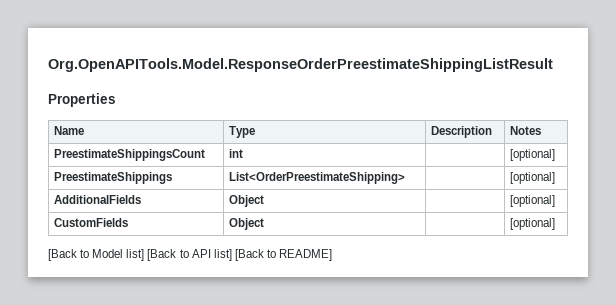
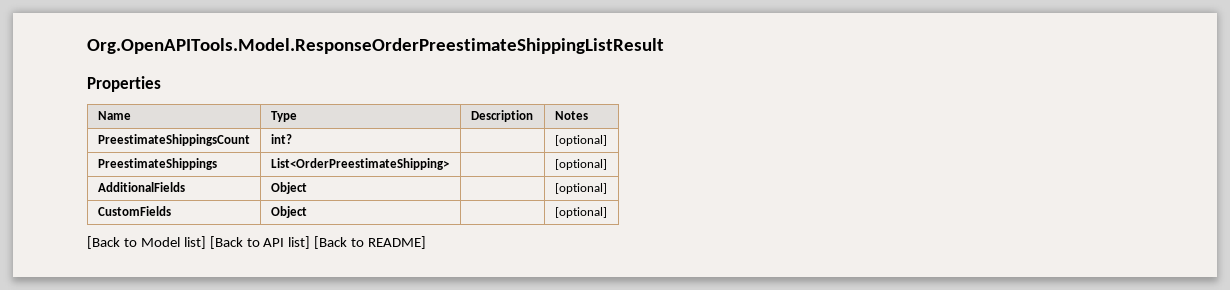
[229,149,244,158] int -> [270,134,292,144] int?

